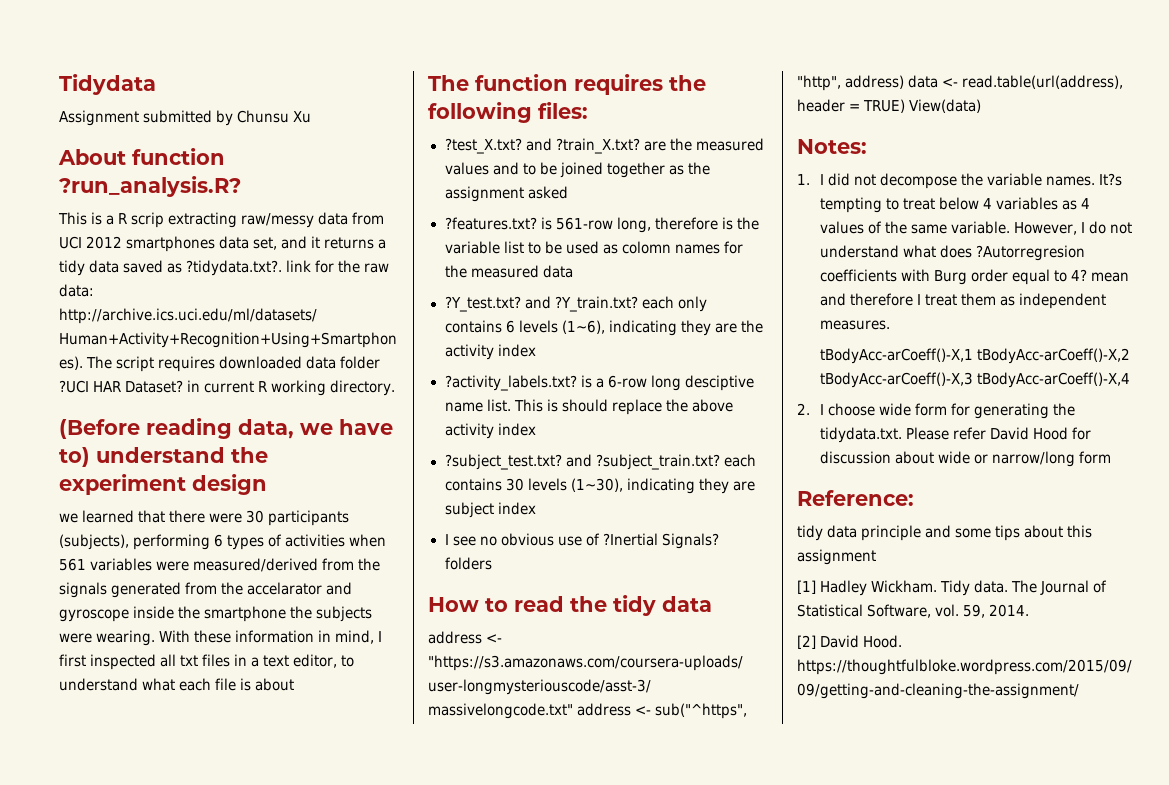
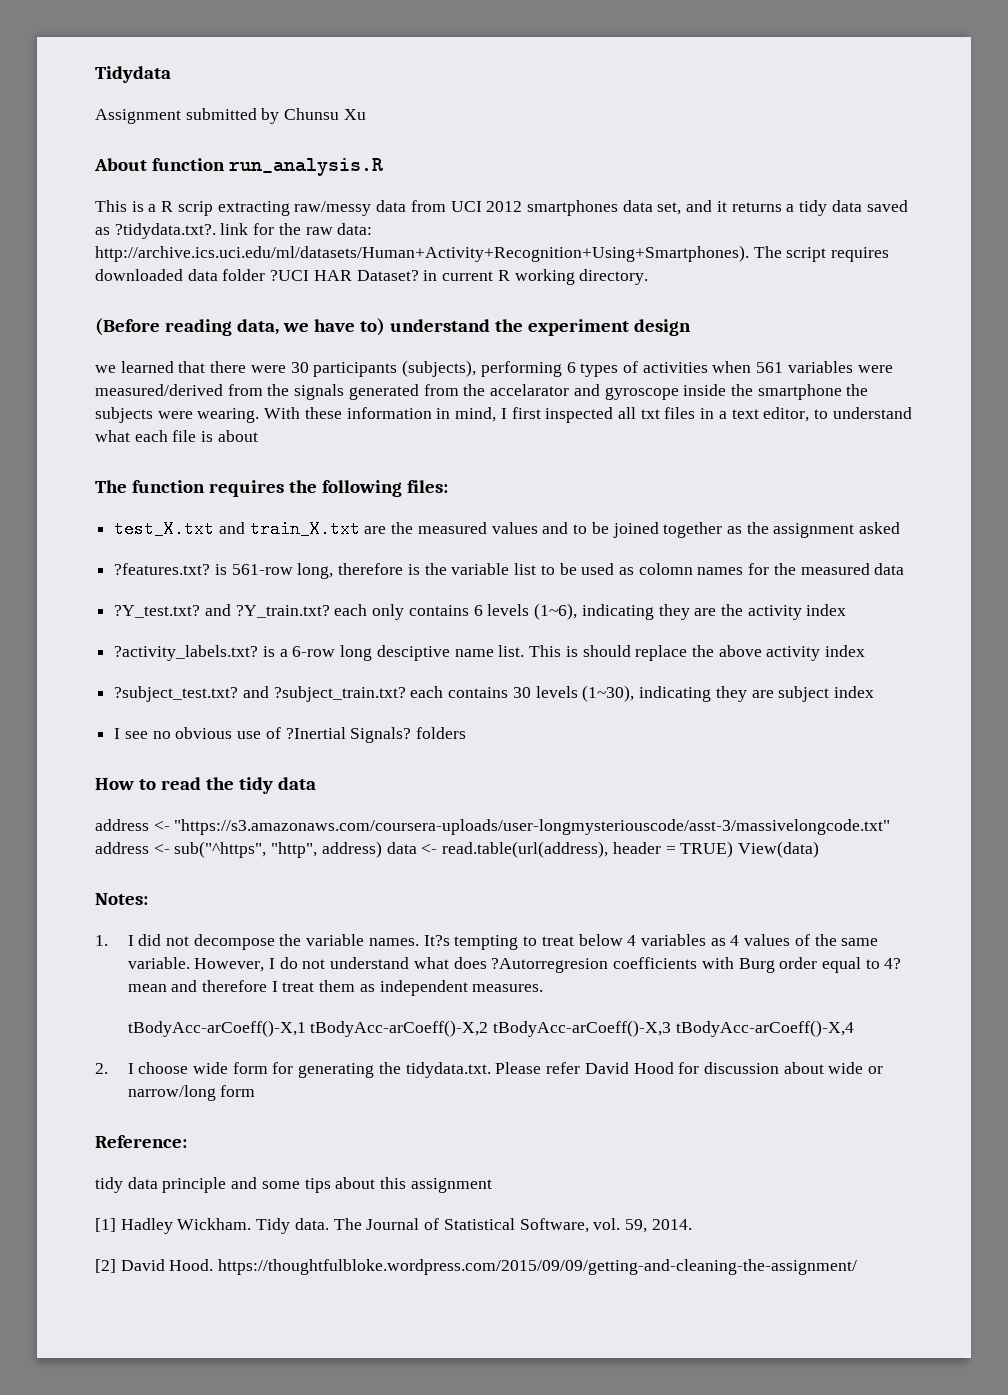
[58,176,241,197] ?run_analysis.R? -> [228,158,383,176] run_analysis.R
[444,138,640,154] ?test_X.txt? and ?train_X.txt? -> [114,520,360,538] test_X.txt and train_X.txt

